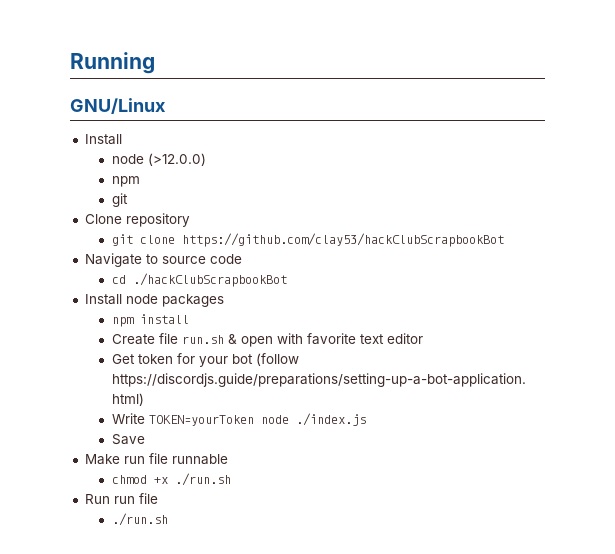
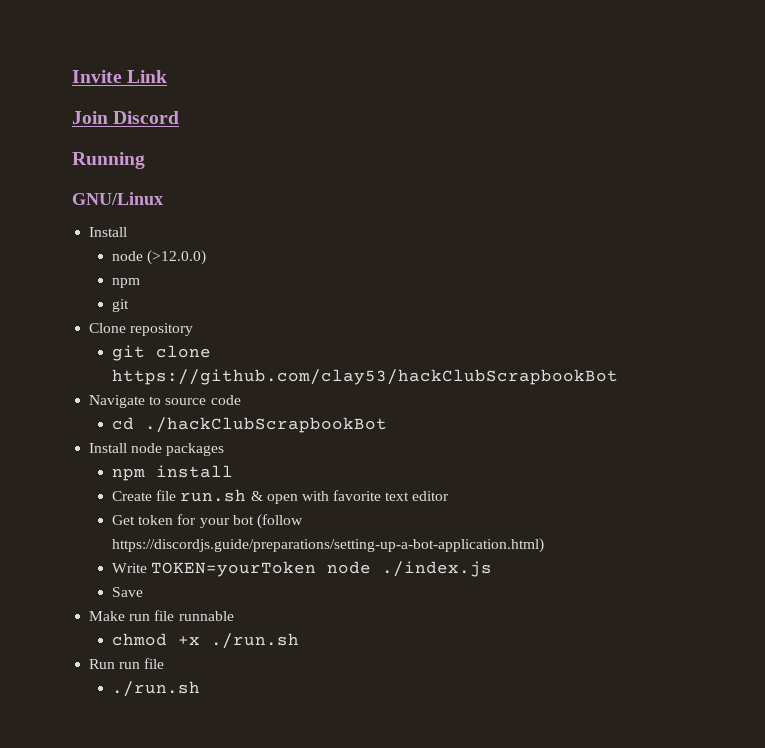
(70, 63) none -> [72,70,168,83] [72,111,180,124] Invite Link // Join Discord //

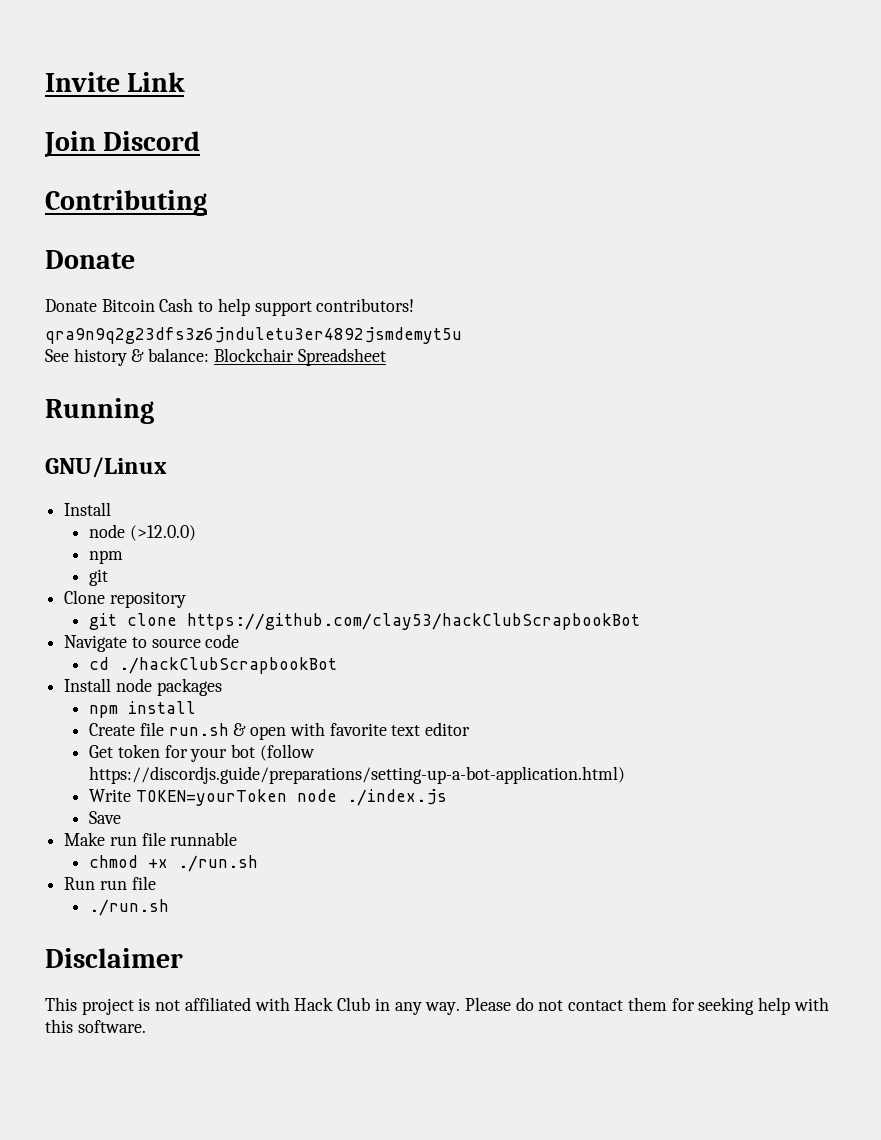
(180, 117) none -> [45,190,207,216] [45,250,135,269] [45,298,415,316] [45,327,462,344] [45,348,386,366] // Contributing // Donate // Donate Bitcoin Cash to help support contributors! // qra9n9q2g23dfs3z6jnduletu3er4892jsmdemyt5u // See history & balance: Blockchair Spreadsheet
(200, 689) none -> [45,948,183,968] [45,997,829,1015] [45,1019,146,1033] // Disclaimer // This project is not affiliated with Hack Club in any way. Please do not contact them for seeking help with this software.

